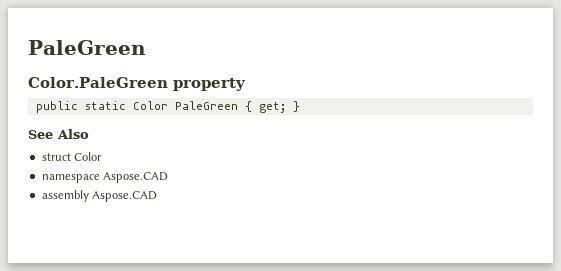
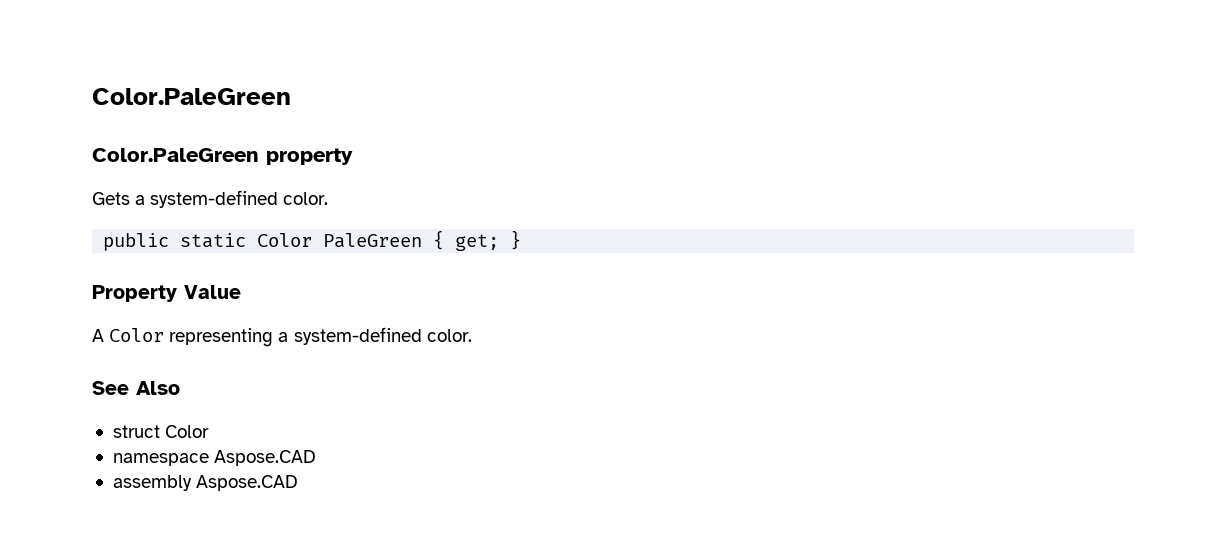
[28,40,146,55] PaleGreen -> [92,88,291,105] Color.PaleGreen
(246, 84) none -> [92,190,329,208] // Gets a system-defined color.
(300, 106) none -> [92,285,241,302] [92,327,472,347] // Property Value // A Color representing a system-defined color.

